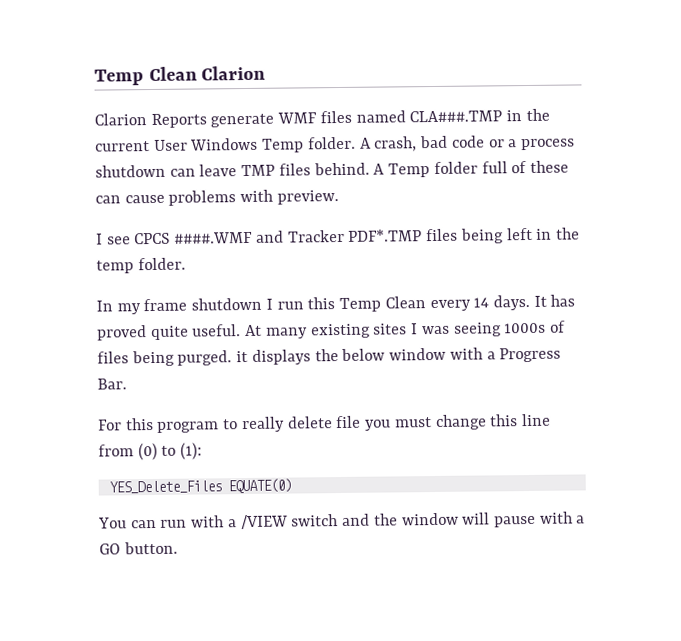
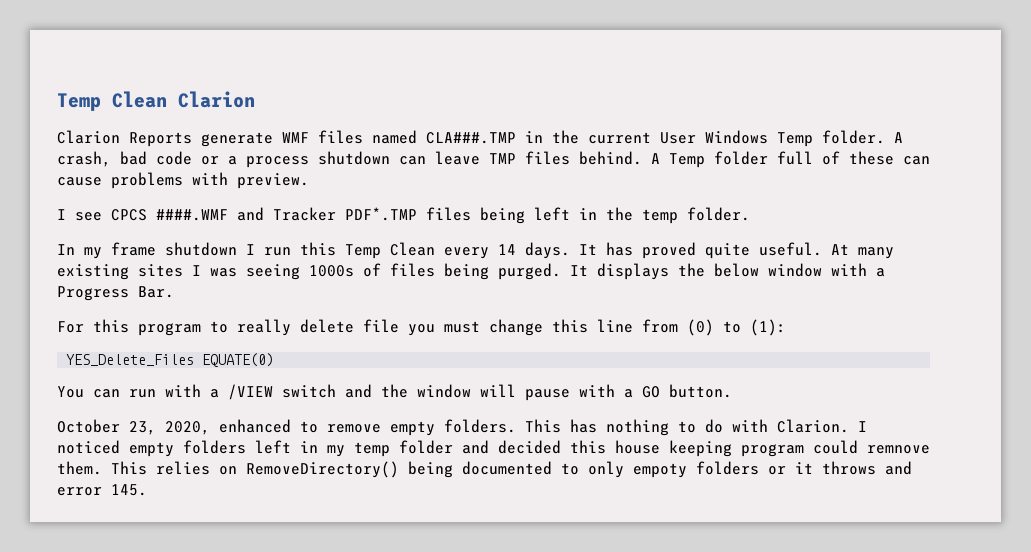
[236,350,249,363] it -> [570,265,588,276] It
(178, 548) none -> [57,419,867,436] [57,440,930,457] [57,461,912,478] [57,484,147,496] // October 23, 2020, enhanced to remove empty folders. This has nothing to do with Clarion. I noticed empty folders left in my temp folder and decided this house keeping program could remnove them. This relies on RemoveDirectory() being documented to only empoty folders or it throws and error 145.

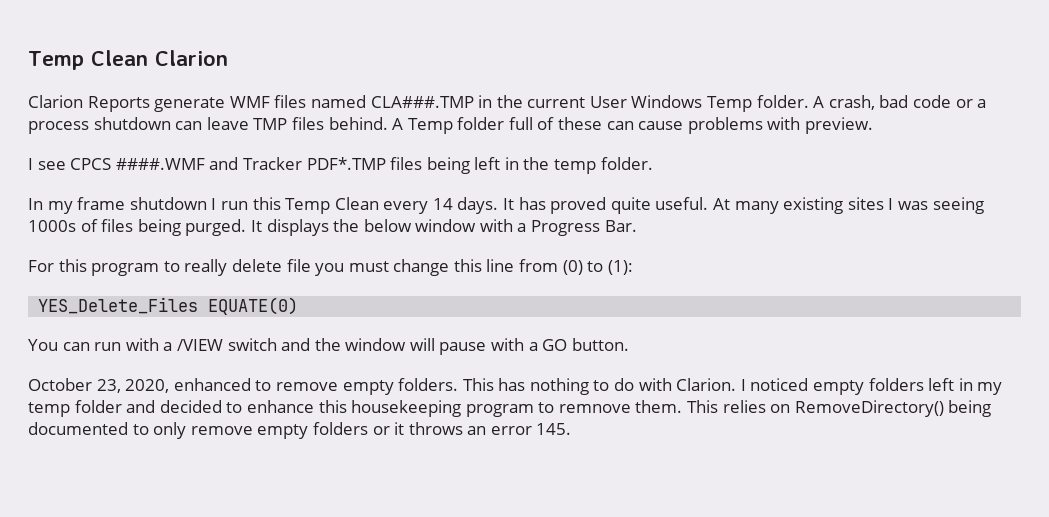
[570,440,858,457] this house keeping program could -> [226,400,555,417] to enhance this housekeeping program to
[633,463,687,478] empoty -> [190,424,309,439] remove empty
[885,461,912,475] and -> [467,426,487,435] an

